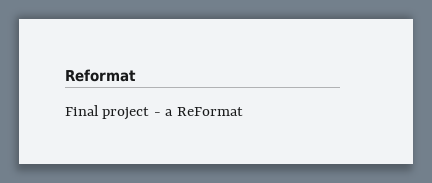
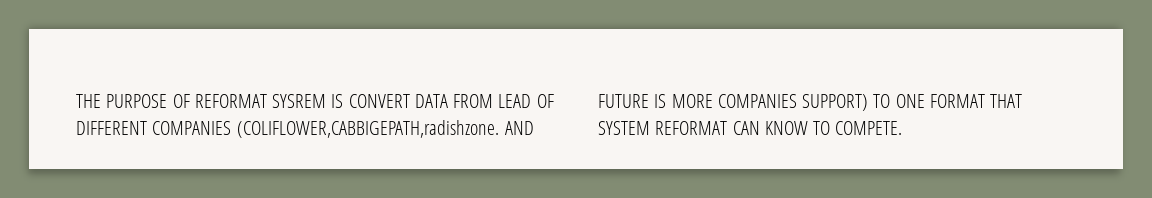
[65,69,136,82] [65,105,243,120] Reformat // Final project - a ReFormat -> [76,94,554,108] [76,120,534,138] [598,94,1023,111] [598,121,903,135] THE PURPOSE OF REFORMAT SYSREM IS CONVERT DATA FROM LEAD OF DIFFERENT COMPANIES (COLIFLOWER,CABBIGEPATH,radishzone. AND FUTURE IS MORE COMPANIES SUPPORT) TO ONE FORMAT THAT SYSTEM REFORMAT CAN KNOW TO COMPETE.

